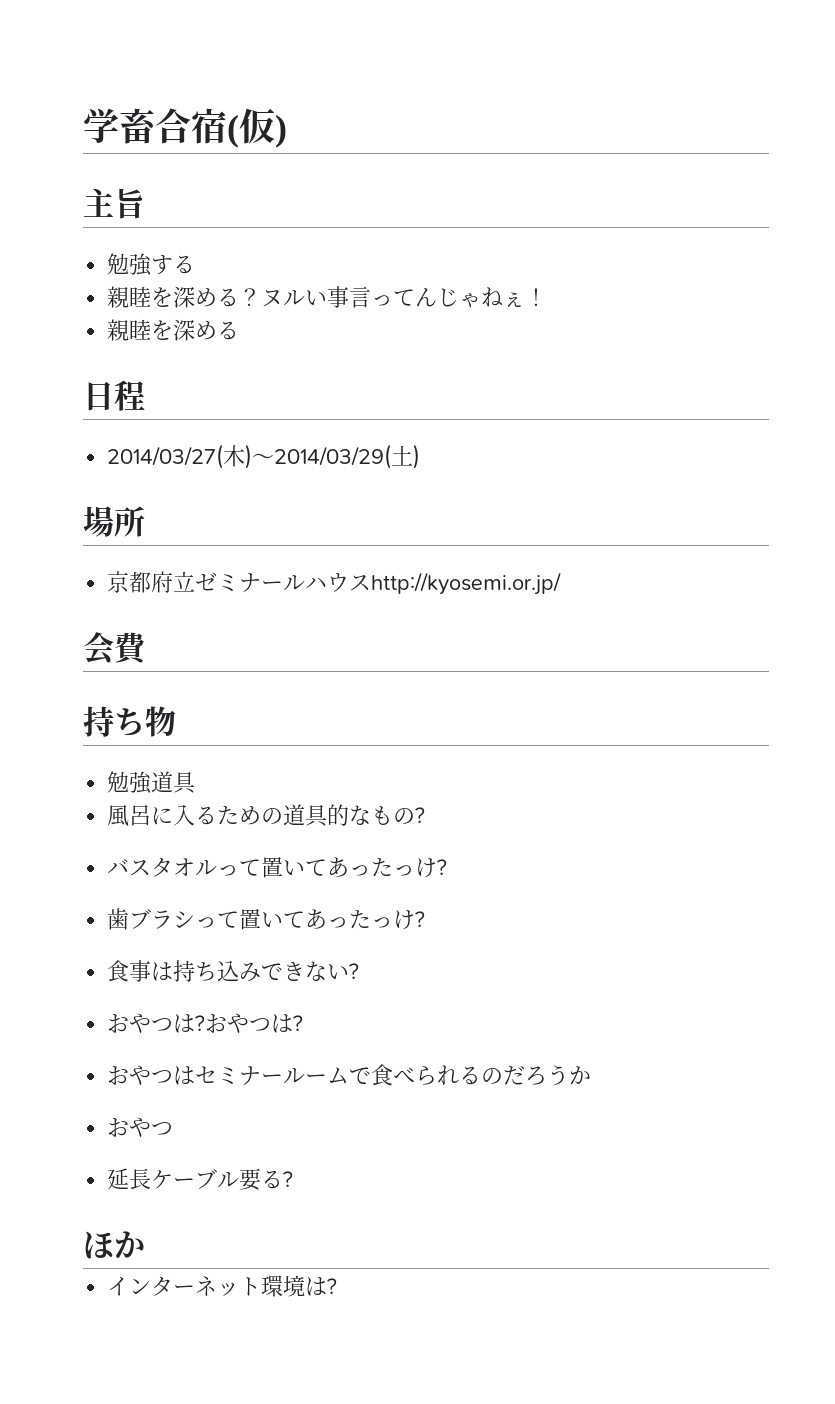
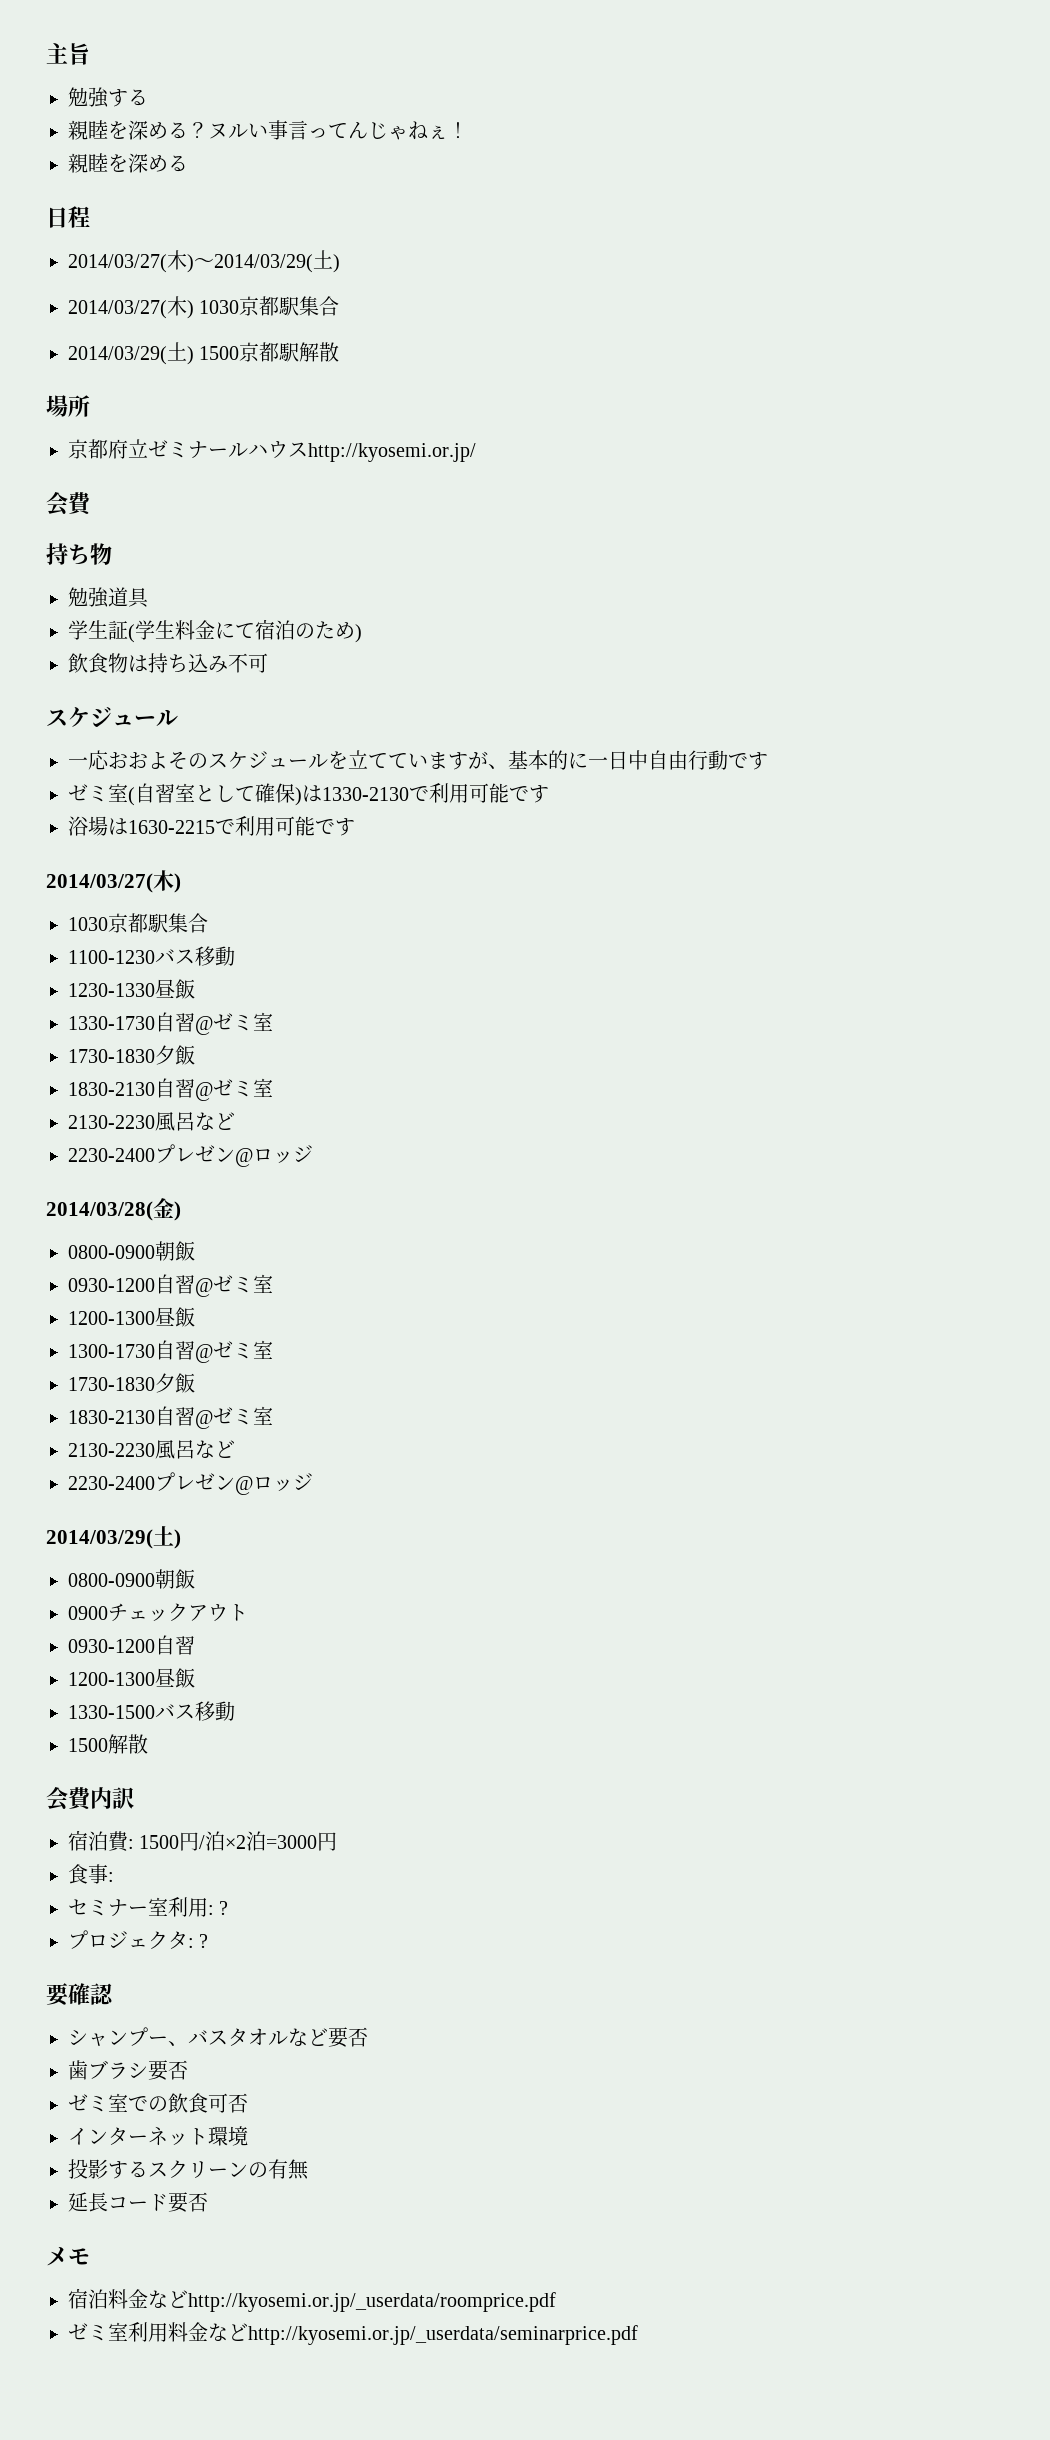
[83,108,287,148] 学畜合宿(仮) // -> (46, 53) none
(421, 456) none -> [68,296,340,319] [68,342,340,365] // 2014/03/27(木) 1030京都駅集合 // 2014/03/29(土) 1500京都駅解散
[107,804,426,827] [107,856,448,878] [107,908,426,930] [107,960,360,982] [107,1013,304,1033] [107,1064,592,1086] [107,1117,174,1137] [107,1168,294,1191] [83,1231,145,1259] 風呂に入るための道具的なもの? // バスタオルって置いてあったっけ? // 歯ブラシって置いてあったっけ? // 食事は持ち込みできない? // おやつは?おやつは? // おやつはセミナールームで食べられるのだろうか // おやつ // 延長ケーブル要る? // ほか -> [68,619,362,643] [68,653,268,673] [46,706,178,727] [68,750,768,770] [68,783,549,806] [68,816,355,836] [46,870,181,893] [68,913,208,933] [68,946,235,966] [68,979,195,999] [68,1012,273,1035] [68,1045,195,1065] [68,1078,273,1101] [68,1112,235,1131] [68,1144,313,1167] [46,1198,181,1221] [68,1241,195,1261] [68,1274,273,1297] [68,1307,195,1327] [68,1340,273,1363] [68,1373,195,1393] [68,1406,273,1429] [68,1440,235,1459] [68,1472,313,1495] [46,1526,181,1549] [68,1569,195,1589] [68,1603,248,1622] [68,1635,195,1655] [68,1668,195,1688] [68,1701,235,1721] [68,1734,148,1754] [46,1787,134,1811] [68,1830,338,1852] [68,1864,114,1884] [68,1897,229,1917] [68,1930,209,1949] [46,1983,114,2006] [68,2027,368,2048] [68,2060,188,2081] [68,2093,248,2113] 学生証(学生料金にて宿泊のため) // 飲食物は持ち込み不可 // スケジュール // 一応おおよそのスケジュールを立てていますが、基本的に一日中自由行動です // ゼミ室(自習室として確保)は1330-2130で利用可能です // 浴場は1630-2215で利用可能です // 2014/03/27(木) // 1030京都駅集合 // 1100-1230バス移動 // 1230-1330昼飯 // 1330-1730自習@ゼミ室 // 1730-1830夕飯 // 1830-2130自習@ゼミ室 // 2130-2230風呂など // 2230-2400プレゼン@ロッジ // 2014/03/28(金) // 0800-0900朝飯 // 0930-1200自習@ゼミ室 // 1200-1300昼飯 // 1300-1730自習@ゼミ室 // 1730-1830夕飯 // 1830-2130自習@ゼミ室 // 2130-2230風呂など // 2230-2400プレゼン@ロッジ // 2014/03/29(土) // 0800-0900朝飯 // 0900チェックアウト // 0930-1200自習 // 1200-1300昼飯 // 1330-1500バス移動 // 1500解散 // 会費内訳 // 宿泊費: 1500円/泊×2泊=3000円 // 食事: // セミナー室利用: ? // プロジェクタ: ? // 要確認 // シャンプー、バスタオルなど要否 // 歯ブラシ要否 // ゼミ室での飲食可否
[305,1277,338,1296] は? -> [68,2159,309,2180] [68,2192,208,2213] [46,2247,90,2266] [68,2288,556,2312] [68,2322,638,2345] // 投影するスクリーンの有無 // 延長コード要否 // メモ // 宿泊料金などhttp://kyosemi.or.jp/_userdata/roomprice.pdf // ゼミ室利用料金などhttp://kyosemi.or.jp/_userdata/seminarprice.pdf

